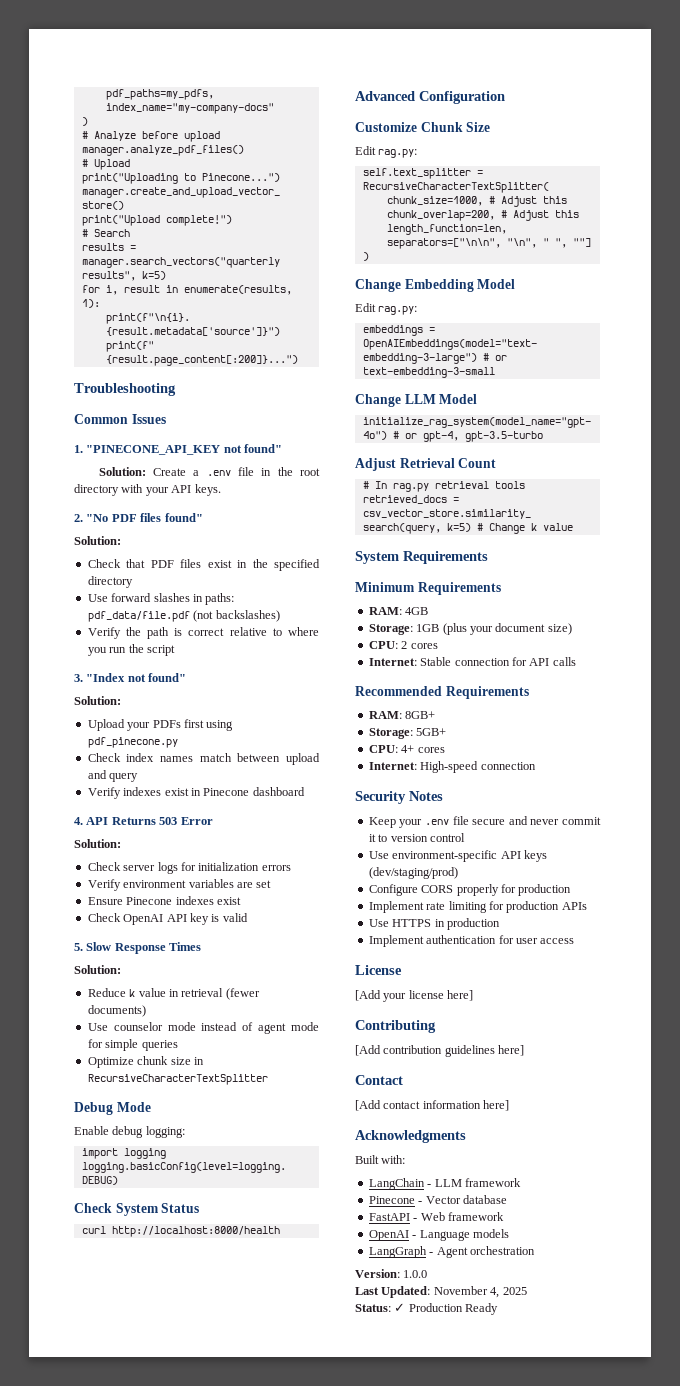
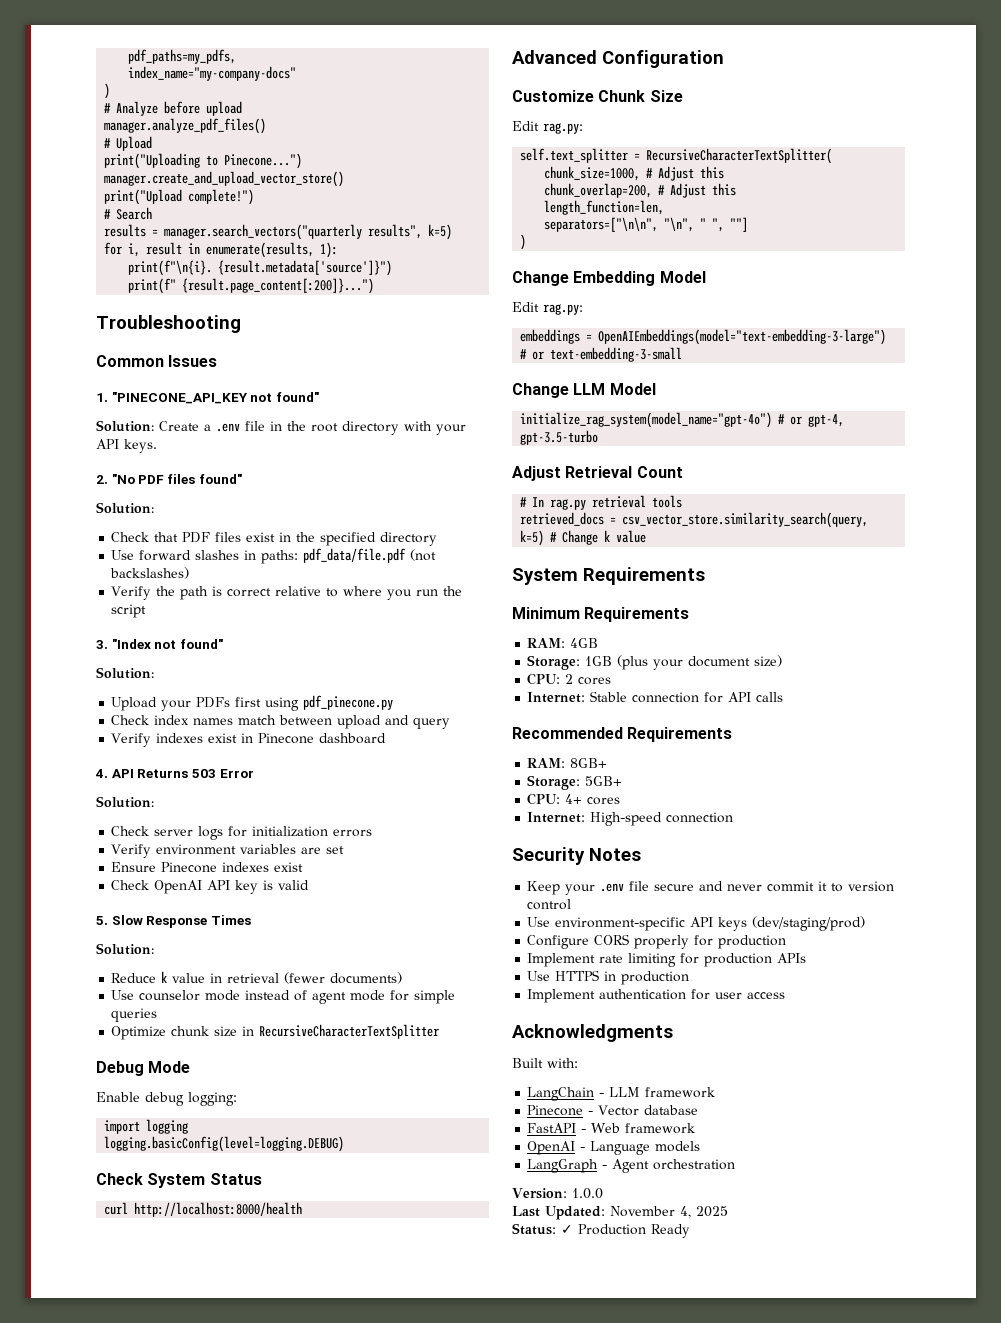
[355,965,402,975] [355,990,474,1002] [355,1020,436,1033] [355,1045,525,1057] [355,1075,403,1085] [355,1100,510,1111] // License // [Add your license here] // Contributing // [Add contribution guidelines here] // Contact // [Add contact information here] -> (786, 995) none

